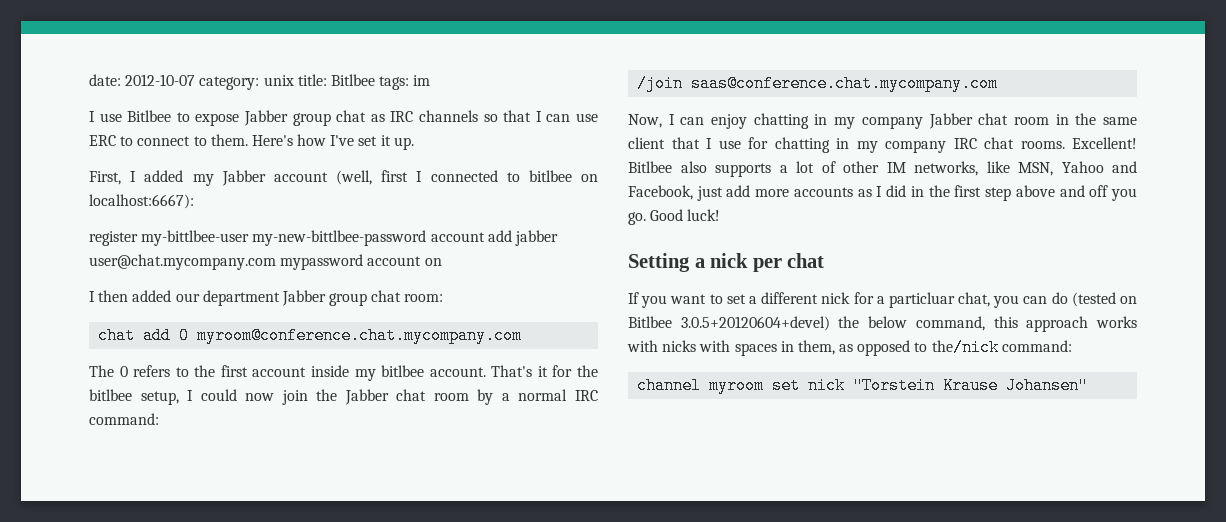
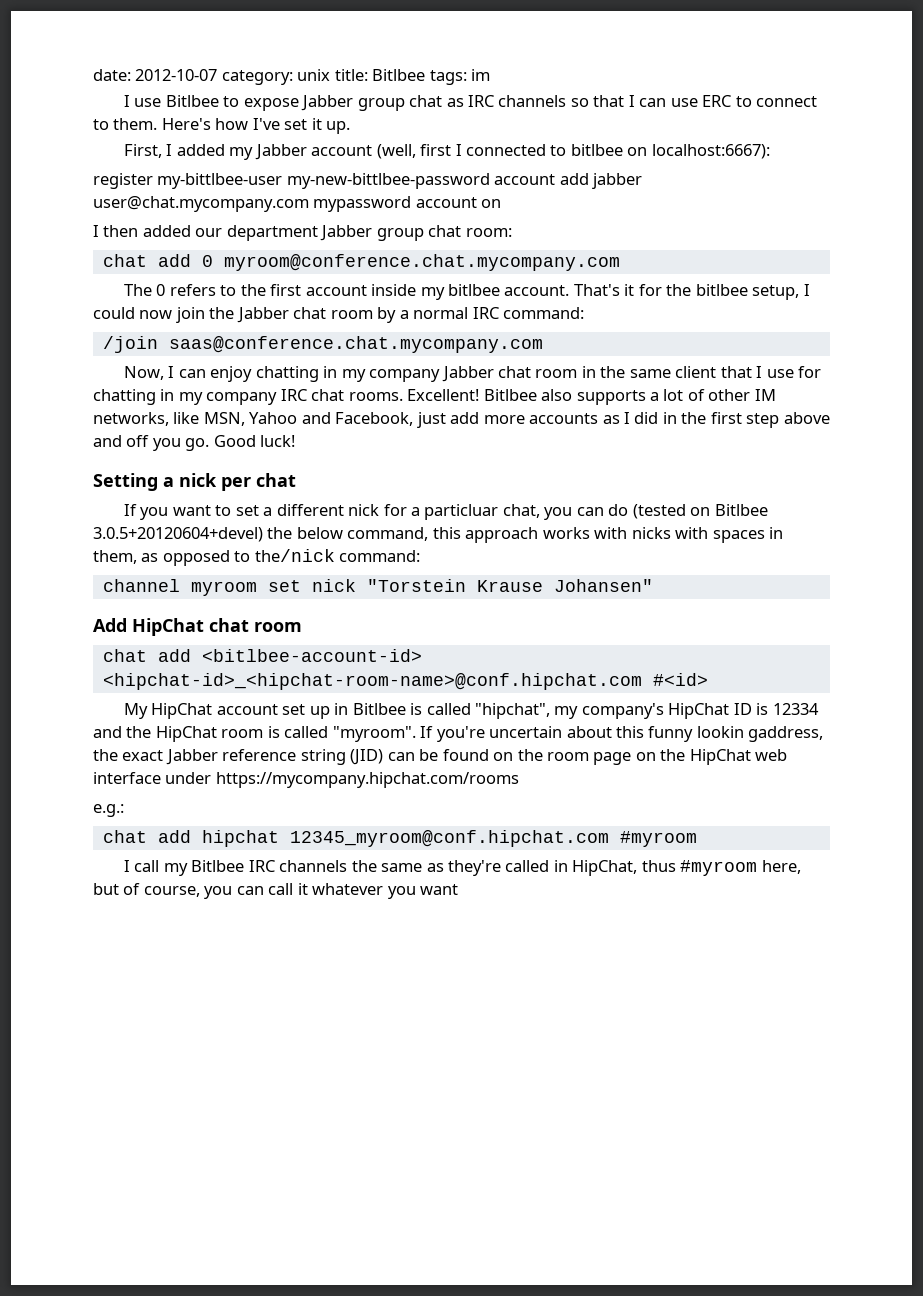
(1089, 385) none -> [93,618,302,636] [102,649,422,662] [102,673,708,690] [123,703,819,719] [93,726,824,742] [93,749,788,765] [93,772,519,788] [93,804,124,817] [102,830,697,847] [123,860,801,876] [93,883,459,899] // Add HipChat chat room // chat add <bitlbee-account-id> <hipchat-id>_<hipchat-room-name>@conf.hipchat.com #<id> // My HipChat account set up in Bitlbee is called "hipchat", my company's HipChat ID is 12334 and the HipChat room is called "myroom". If you're uncertain about this funny lookin gaddress, the exact Jabber reference string (JID) can be found on the room page on the HipChat web interface under https://mycompany.hipchat.com/rooms // e.g.: // chat add hipchat 12345_myroom@conf.hipchat.com #myroom // I call my Bitlbee IRC channels the same as they're called in HipChat, thus #myroom here, but of course, you can call it whatever you want

